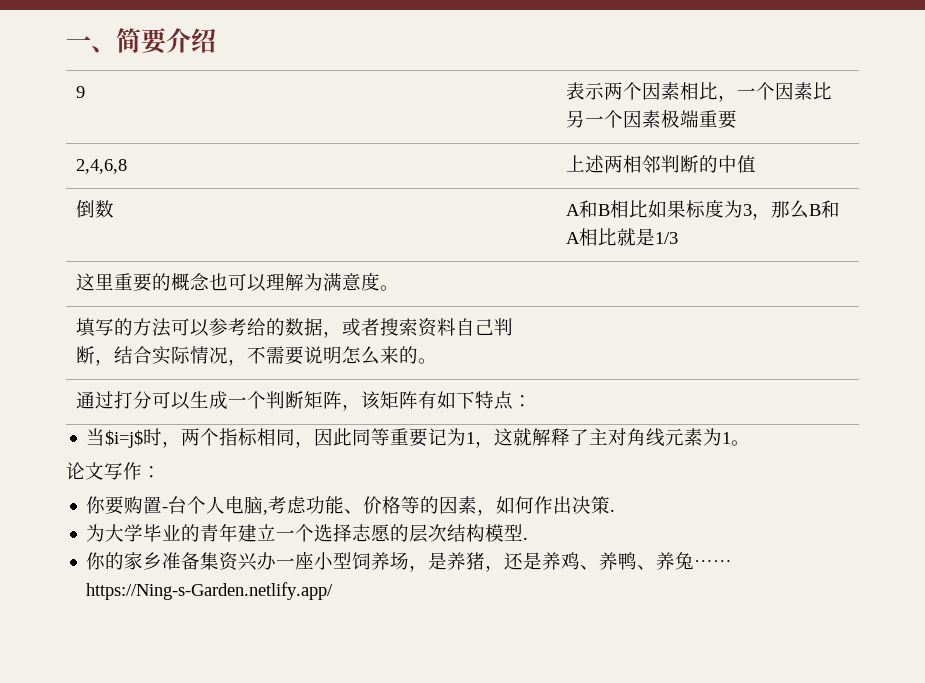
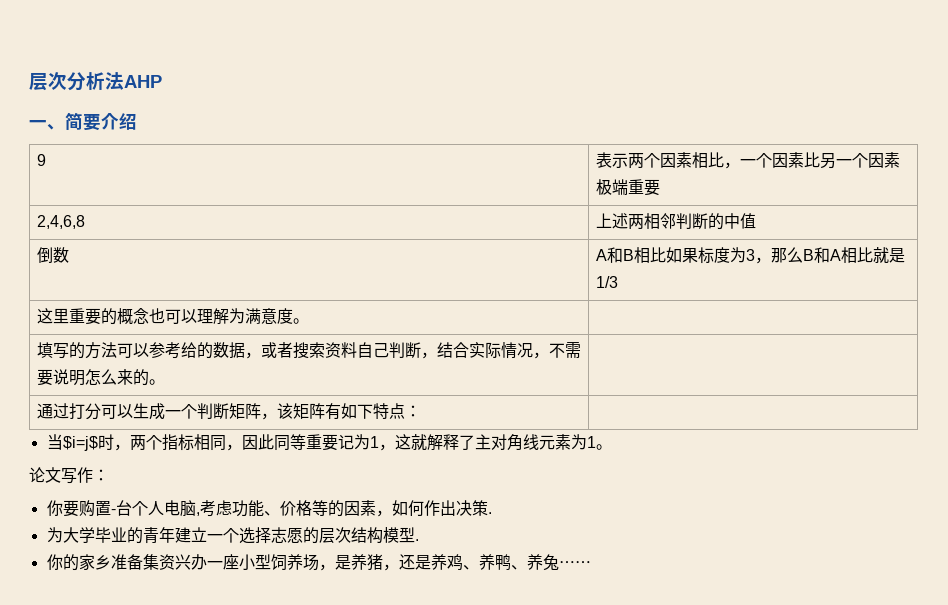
(66, 43) none -> [29,72,162,91] 层次分析法AHP //
[86,582,334,600] https://Ning-s-Garden.netlify.app/ -> (591, 564) none

